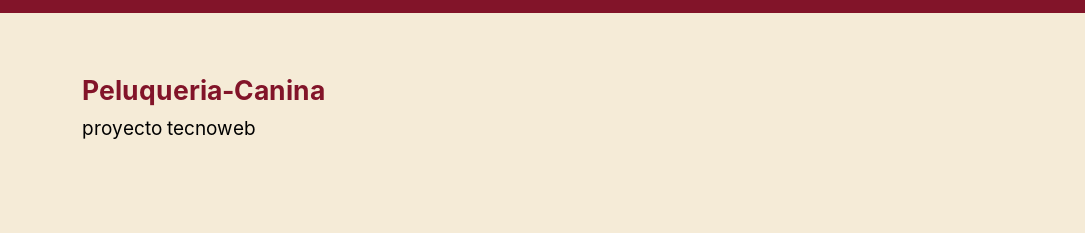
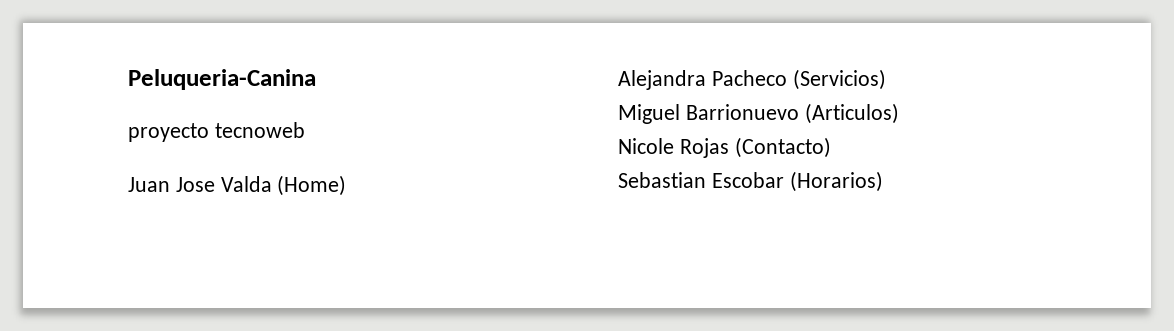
(257, 128) none -> [128,175,347,196] [618,69,886,90] [618,103,899,124] [618,137,831,158] [618,171,883,192] // Juan Jose Valda (Home) // Alejandra Pacheco (Servicios) // Miguel Barrionuevo (Articulos) // Nicole Rojas (Contacto) // Sebastian Escobar (Horarios)

